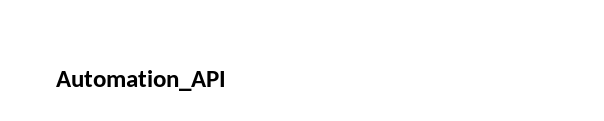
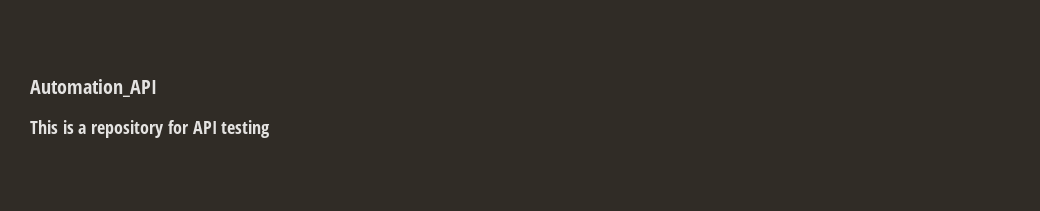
(226, 80) none -> [30,120,271,138] // This is a repository for API testing

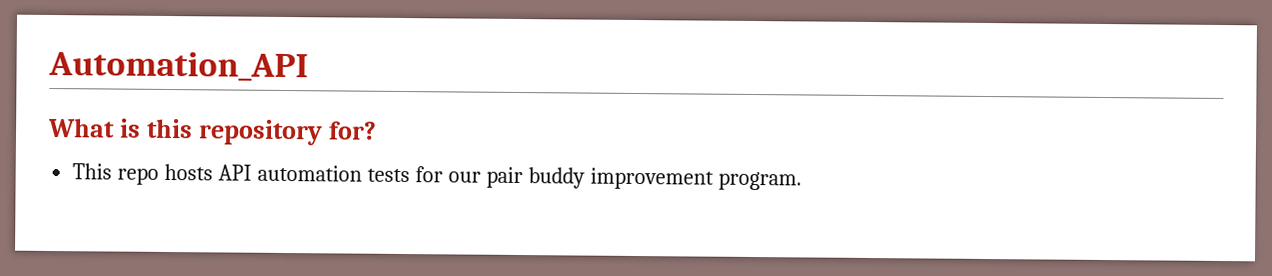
[30,120,271,138] This is a repository for API testing -> [47,117,377,146] [72,163,802,191] What is this repository for? // This repo hosts API automation tests for our pair buddy improvement program.

